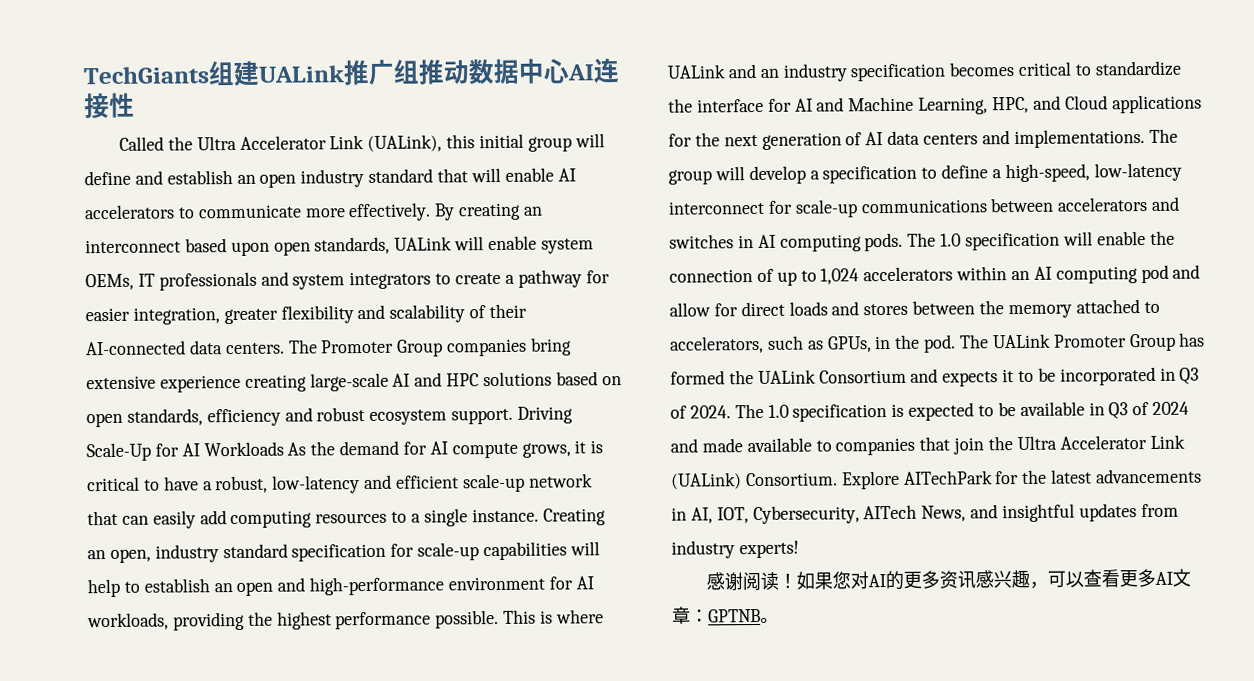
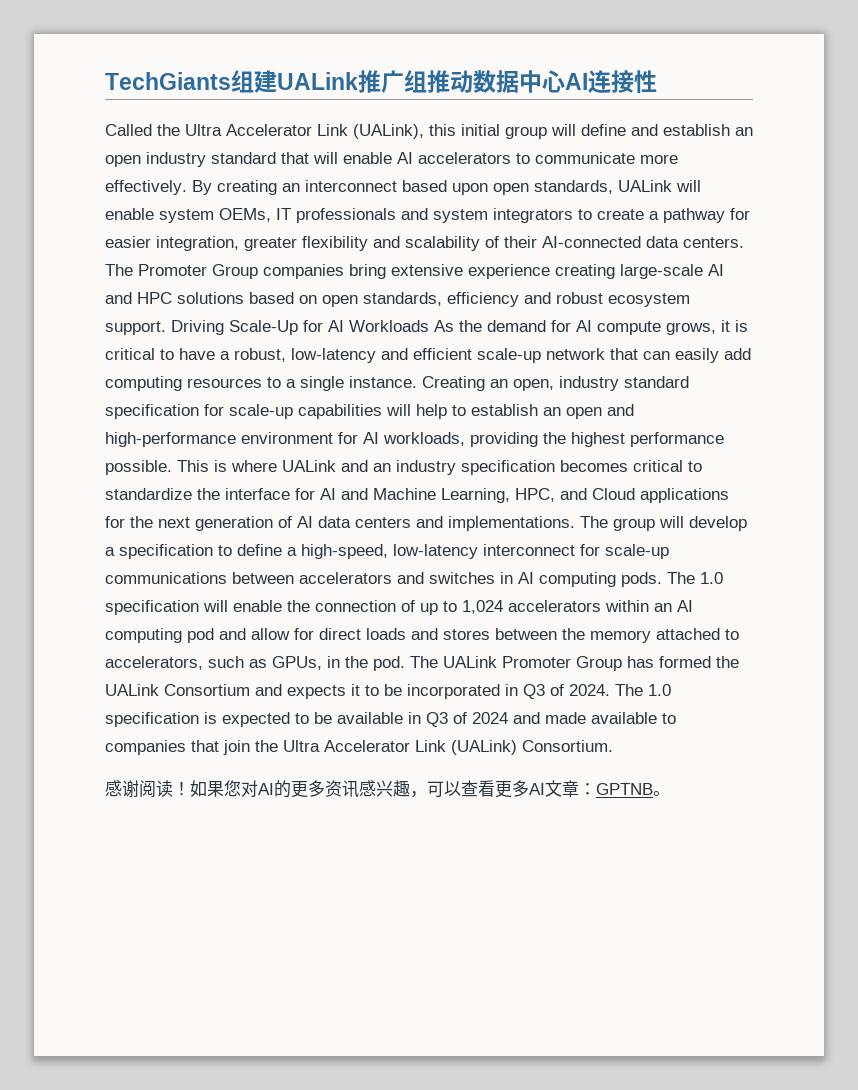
[841,468,1203,490] [671,503,1179,525] [671,540,799,559] Explore AITechPark for the latest advancements in AI, IOT, Cybersecurity, AITech News, and insightful updates from industry experts! -> (613, 746) none

